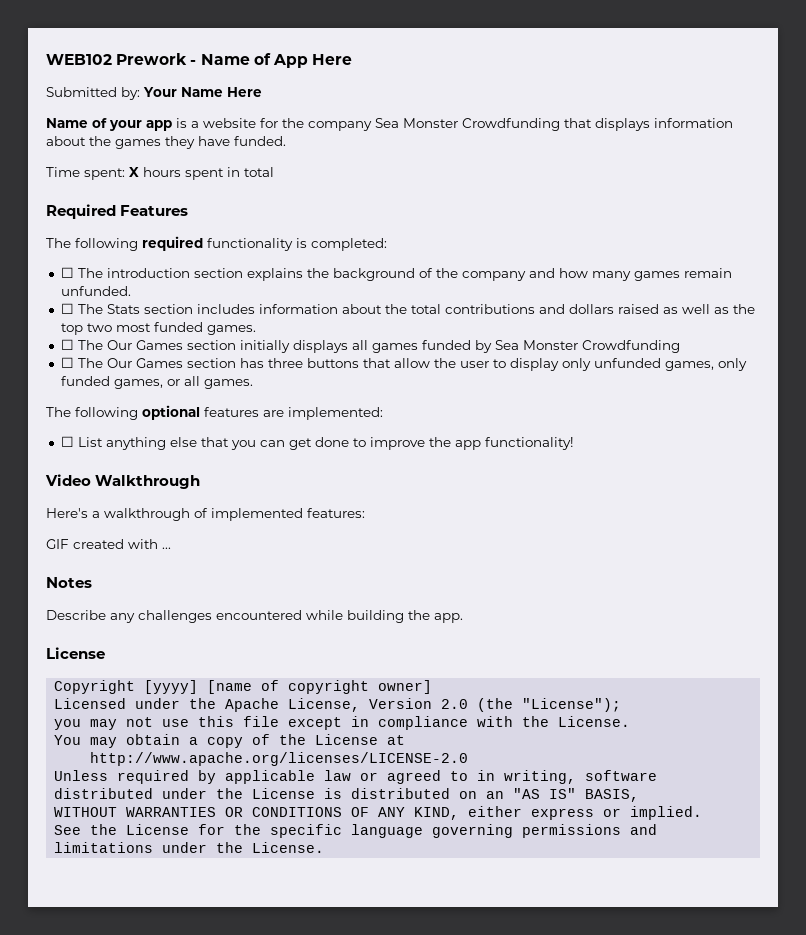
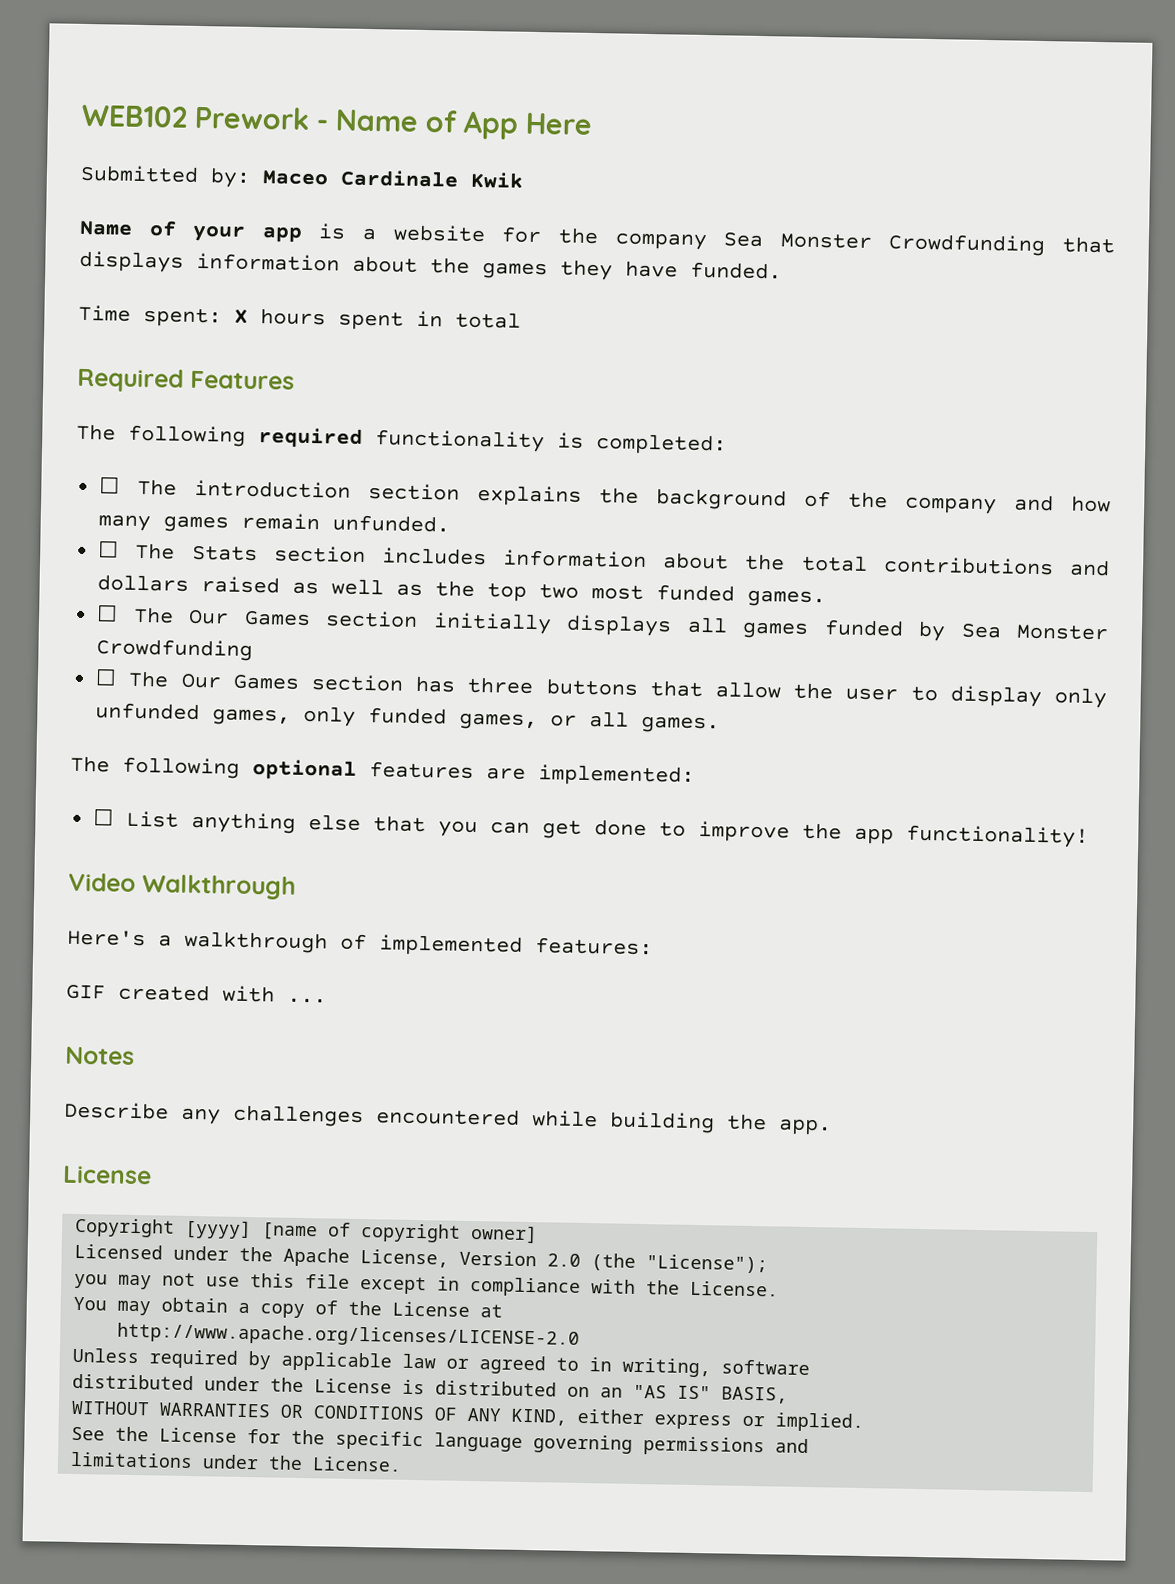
[143,87,262,97] Your Name Here -> [262,169,524,189] Maceo Cardinale Kwik

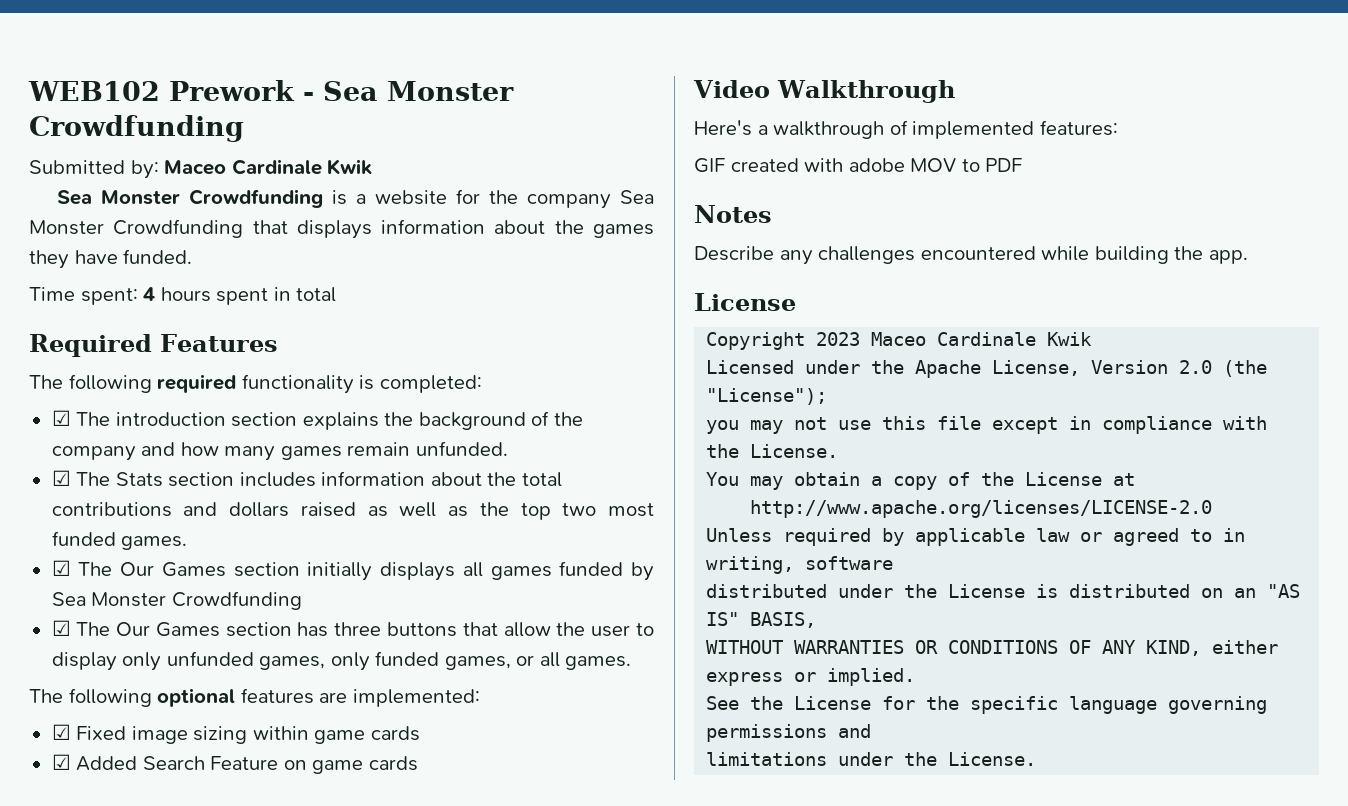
[335,109,593,140] Name of App Here -> [323,81,514,101] [29,115,244,142] Sea Monster Crowdfunding
[79,220,303,243] Name of your app -> [56,189,323,208] Sea Monster Crowdfunding
[234,309,248,324] X -> [143,287,156,301] 4
[99,476,121,494] ☐ -> [51,410,71,426] ☑
[98,540,120,558] ☐ -> [51,470,71,486] ☑
[96,604,119,622] ☐ -> [51,560,71,576] ☑
[95,668,118,686] ☐ -> [51,620,71,636] ☑
[93,808,1090,848] ☐ List anything else that you can get done to improve the app functionality! -> [51,724,420,744] [51,754,418,774] ☑ Fixed image sizing within game cards // ☑ Added Search Feature on game cards
[287,997,327,1004] ... -> [848,158,1023,172] adobe MOV to PDF
[184,1219,539,1244] [yyyy] [name of copyright owner] -> [816,332,1093,346] 2023 Maceo Cardinale Kwik

